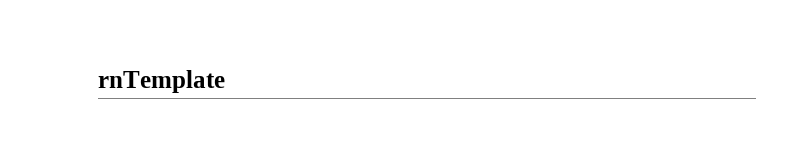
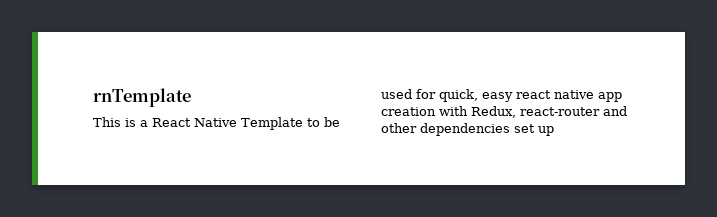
(225, 81) none -> [93,117,340,130] [381,89,622,102] [381,106,627,118] [381,123,554,136] // This is a React Native Template to be used for quick, easy react native app creation with Redux, react-router and other dependencies set up

